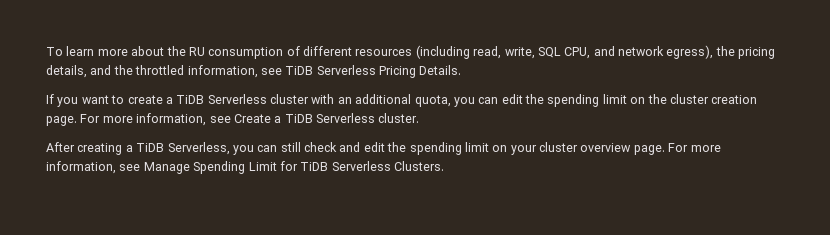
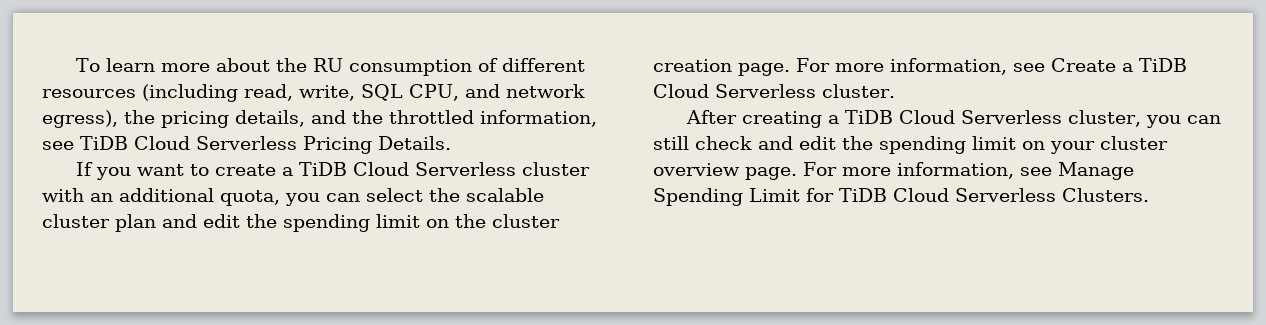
(314, 70) none -> [134,136,190,150] Cloud
(205, 99) none -> [352,162,409,176] Cloud
(499, 100) none -> [366,188,544,202] [42,214,197,232] select the scalable cluster plan and
(313, 118) none -> [653,84,709,98] Cloud
[167,142,230,155] Serverless, -> [898,110,1141,127] Cloud Serverless cluster,
(329, 166) none -> [893,188,949,202] Cloud

